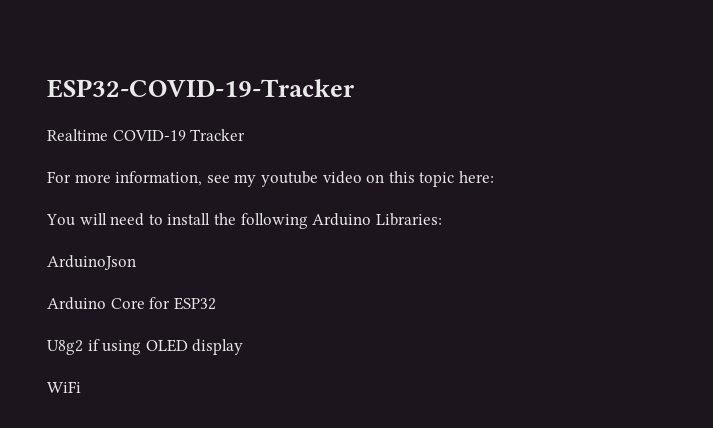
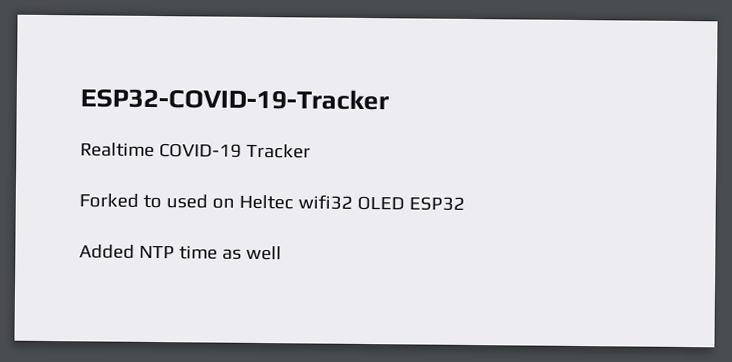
[47,171,494,187] [46,213,442,229] [47,255,136,270] [47,297,216,310] [47,339,244,355] [47,381,81,393] For more information, see my youtube video on this topic here: // You will need to install the following Arduino Libraries: // ArduinoJson // Arduino Core for ESP32 // U8g2 if using OLED display // WiFi -> [79,193,465,211] [79,244,282,261] Forked to used on Heltec wifi32 OLED ESP32 // Added NTP time as well

